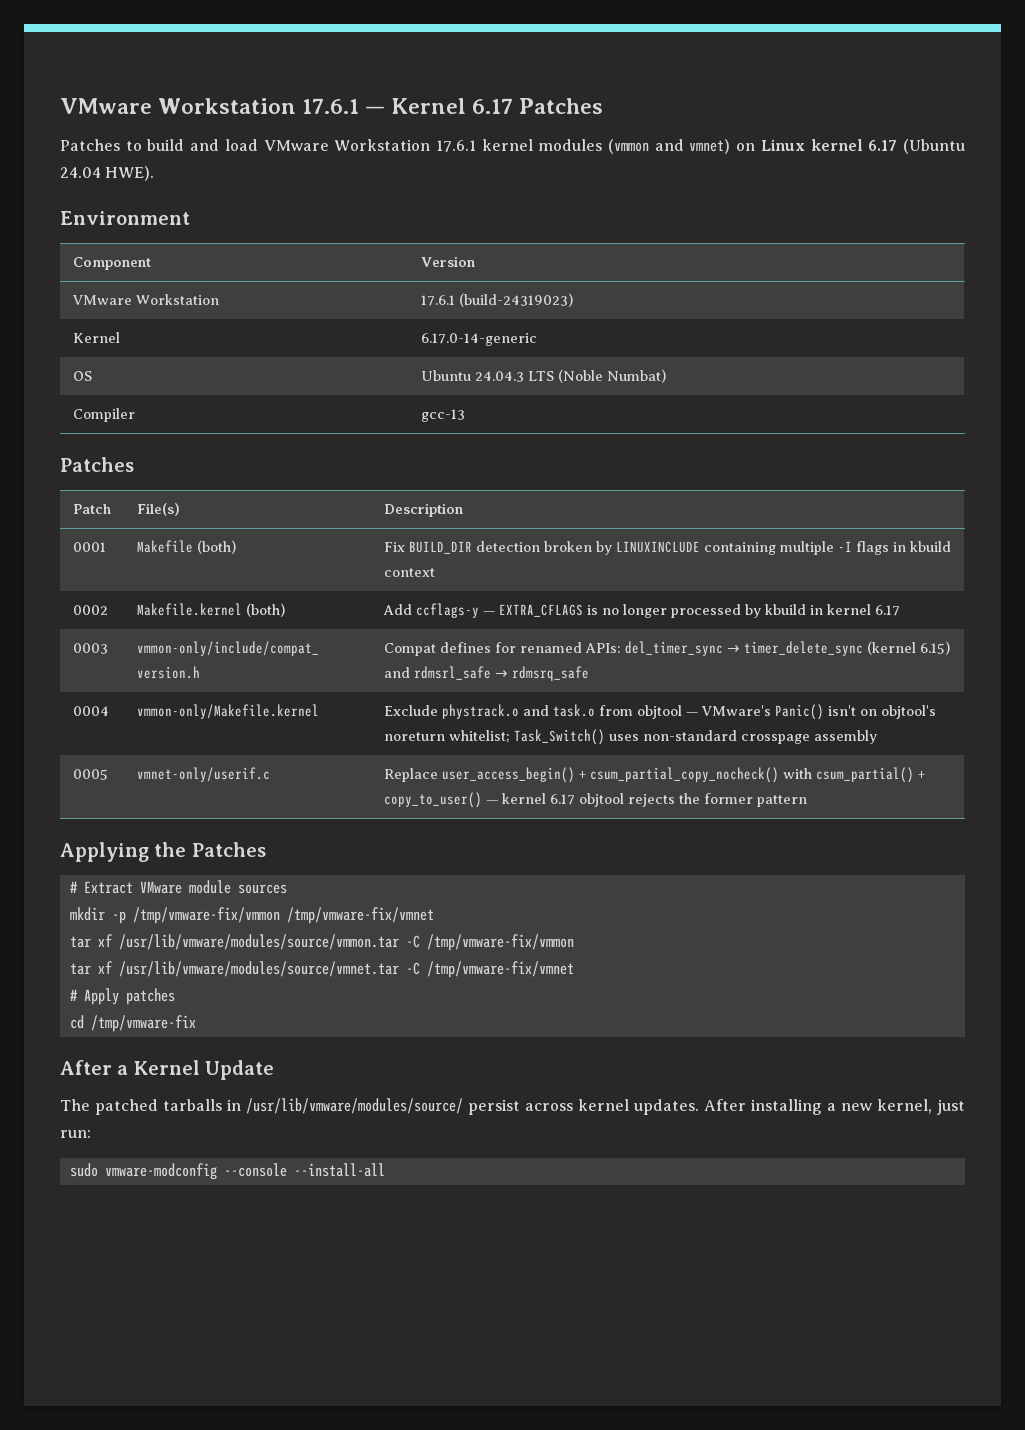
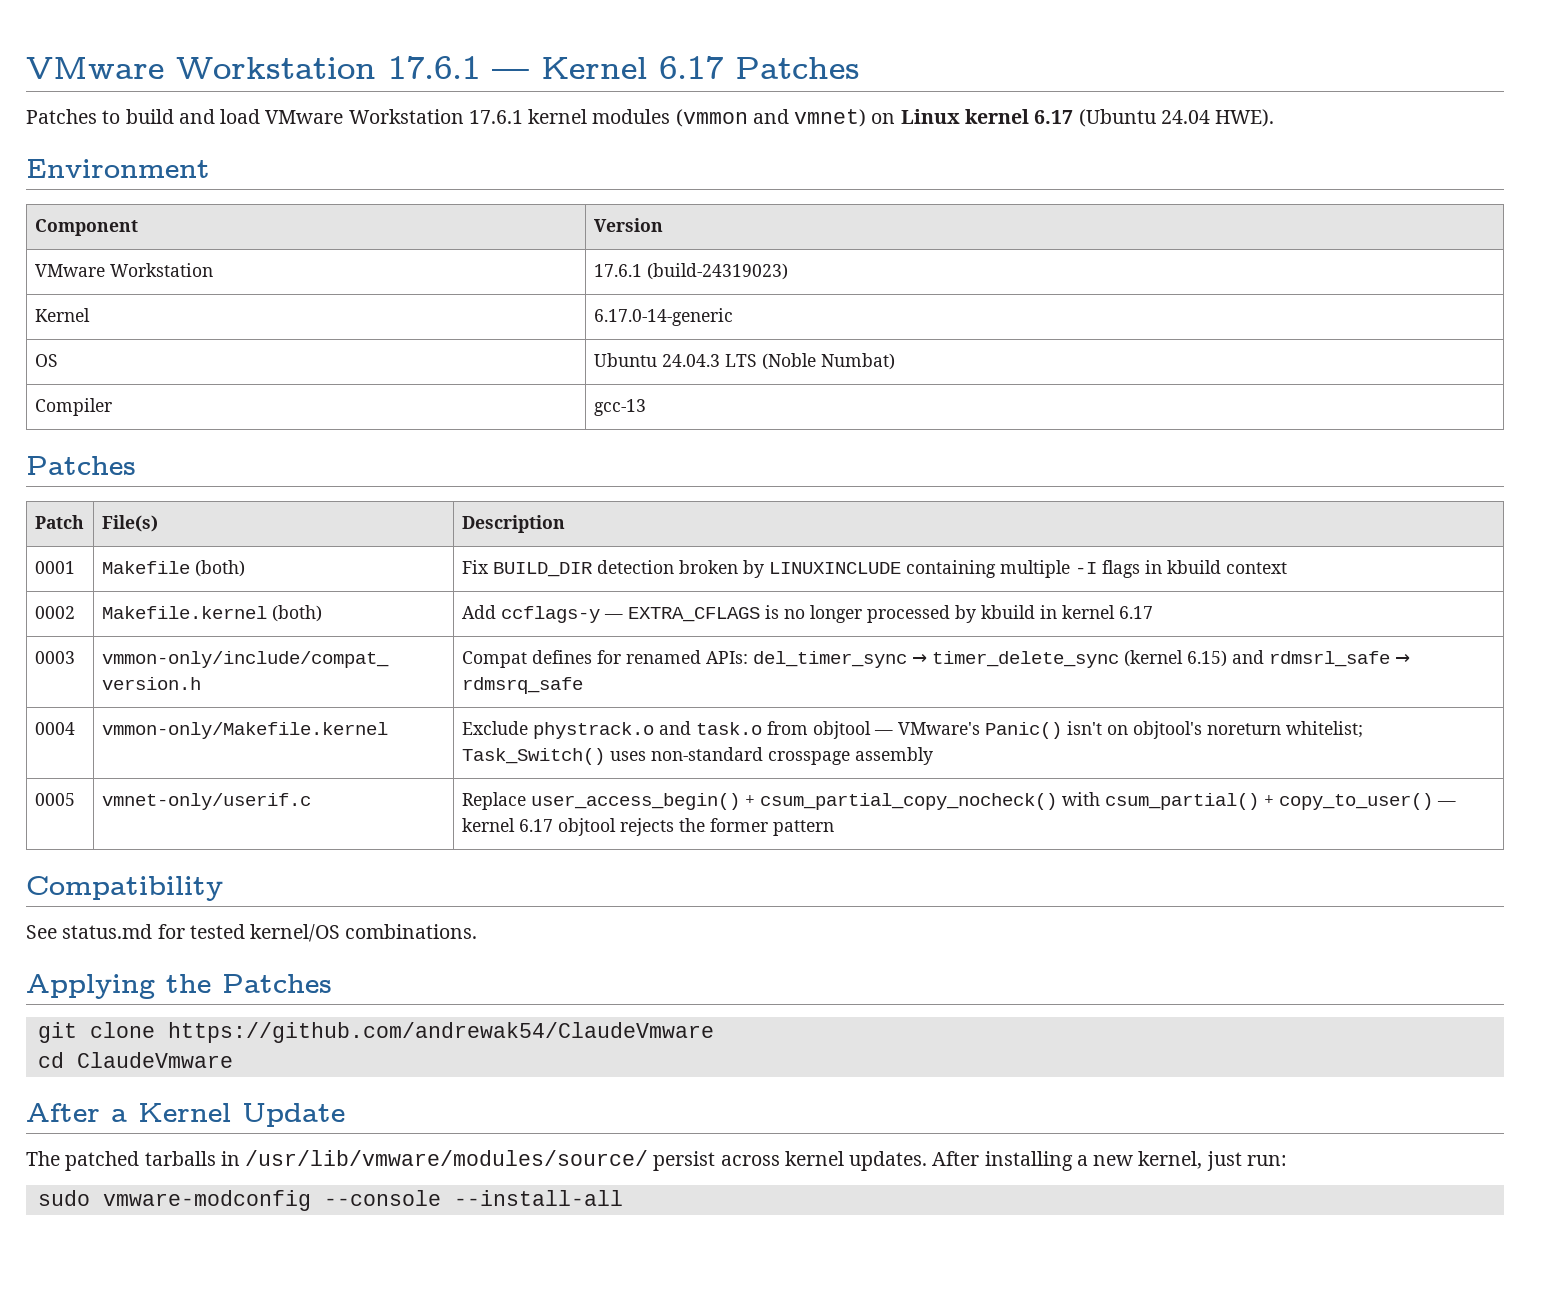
[60,842,266,862] [69,880,287,894] [69,907,434,924] [69,934,574,951] [69,961,574,978] [69,988,175,1005] Applying the Patches // # Extract VMware module sources // mkdir -p /tmp/vmware-fix/vmmon /tmp/vmware-fix/vmnet // tar xf /usr/lib/vmware/modules/source/vmmon.tar -C /tmp/vmware-fix/vmmon // tar xf /usr/lib/vmware/modules/source/vmnet.tar -C /tmp/vmware-fix/vmnet // # Apply patches -> [26,876,223,901] [26,924,478,942] [26,974,332,999] [37,1022,714,1043] Compatibility // See status.md for tested kernel/OS combinations. // Applying the Patches // git clone https://github.com/andrewak54/ClaudeVmware
[90,1015,196,1032] /tmp/vmware-fix -> [76,1052,233,1068] ClaudeVmware

